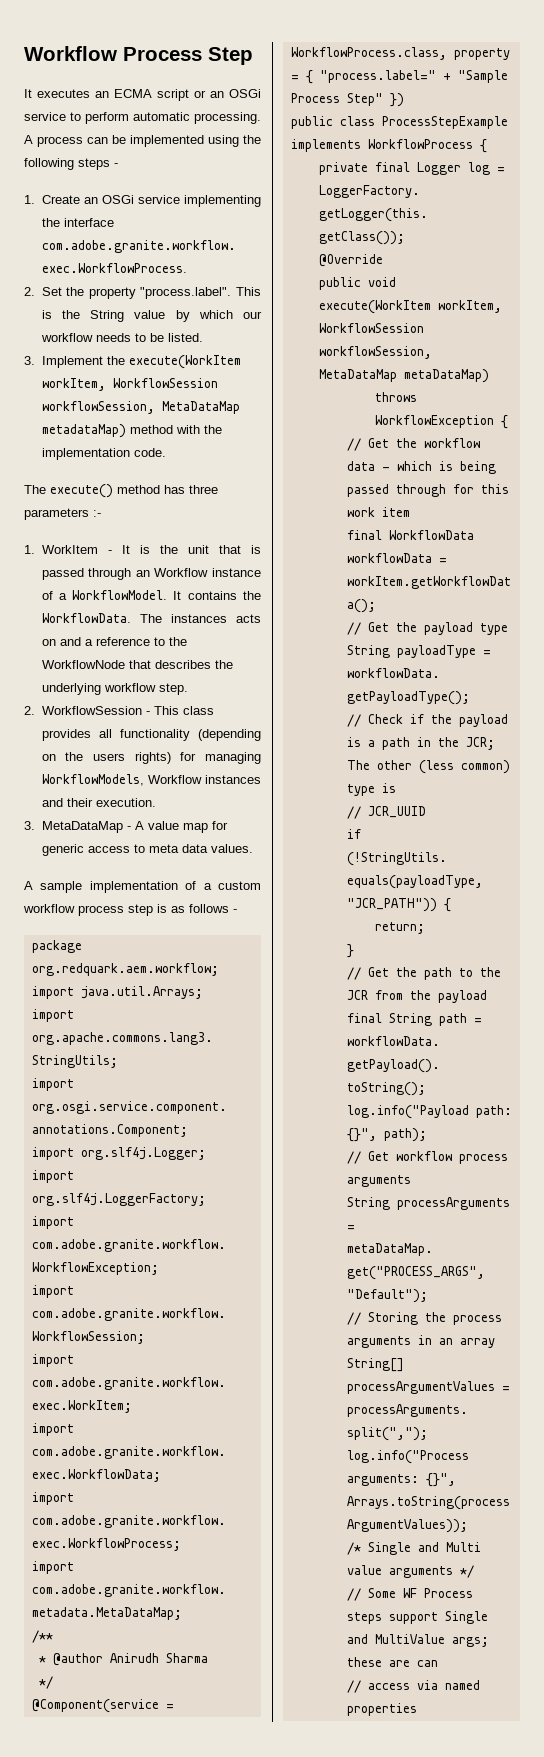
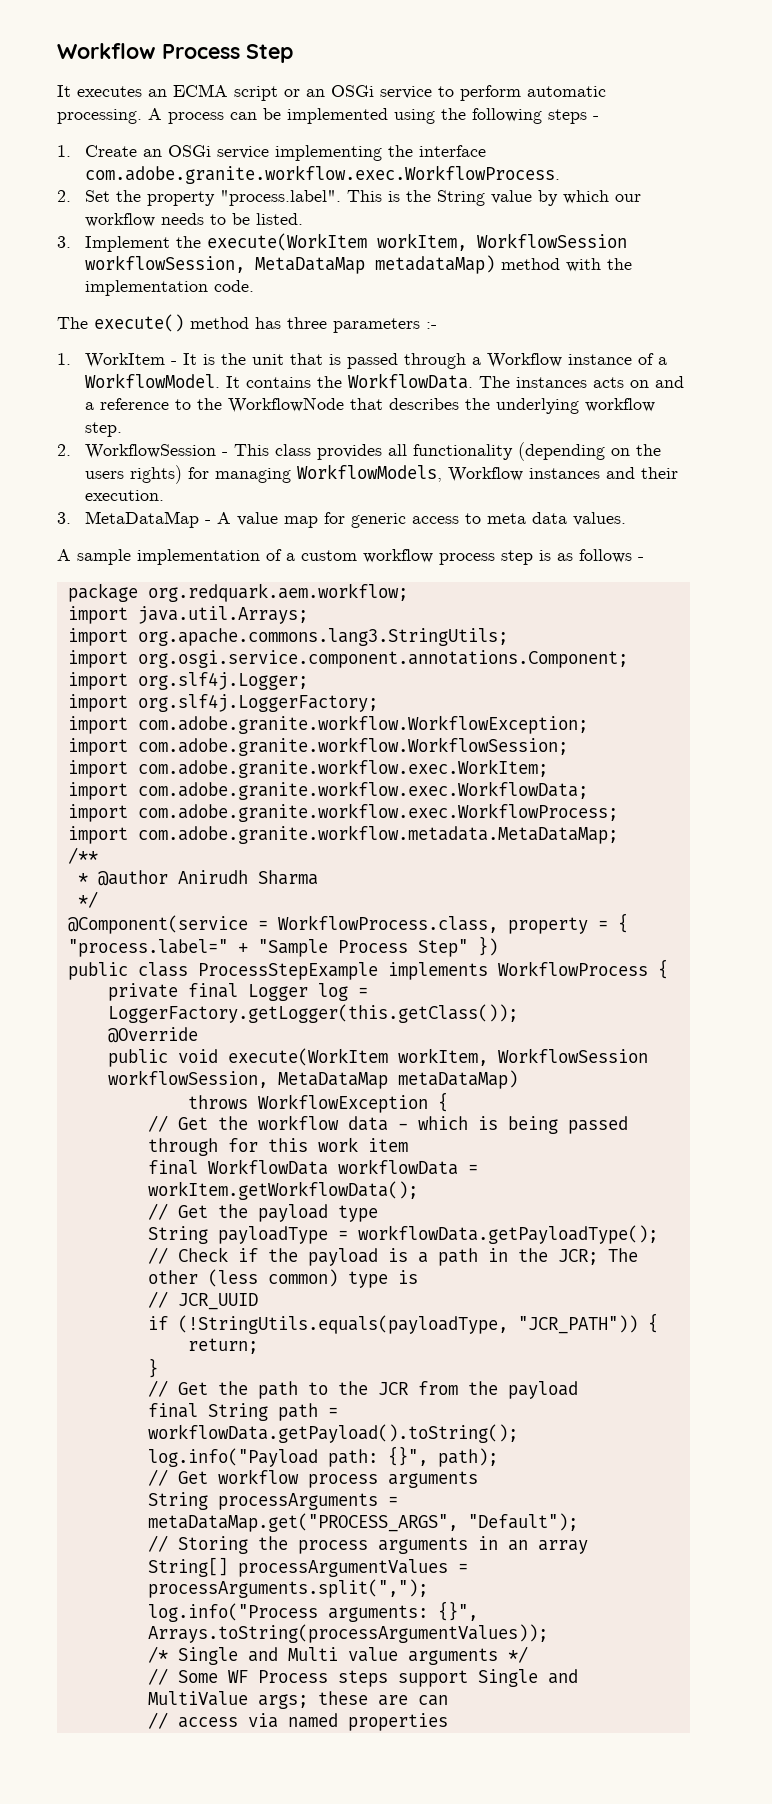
[135,570,150,577] an -> [471,357,481,365] a

